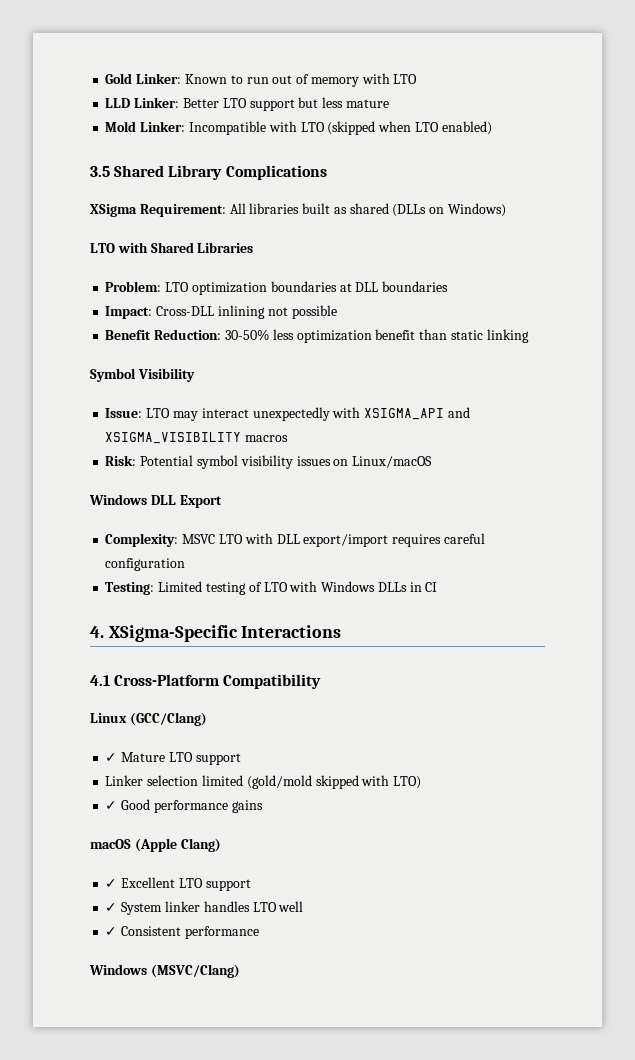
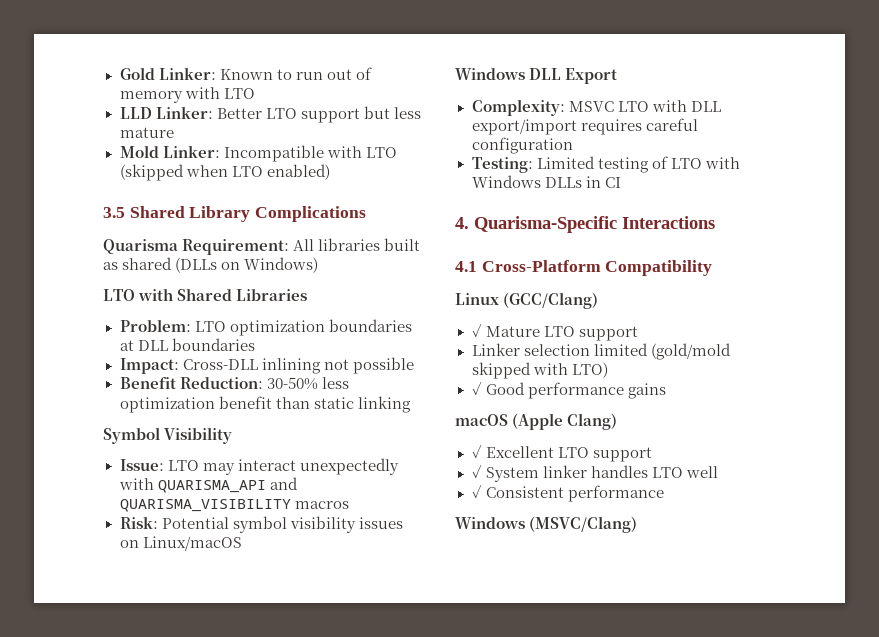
[90,204,137,217] XSigma -> [103,239,178,254] Quarisma
[364,407,470,420] [105,432,242,444] XSIGMA_API and XSIGMA_VISIBILITY -> [157,477,298,493] [119,499,291,512] QUARISMA_API and QUARISMA_VISIBILITY
[108,625,238,642] XSigma-Specific -> [474,216,617,233] Quarisma-Specific

